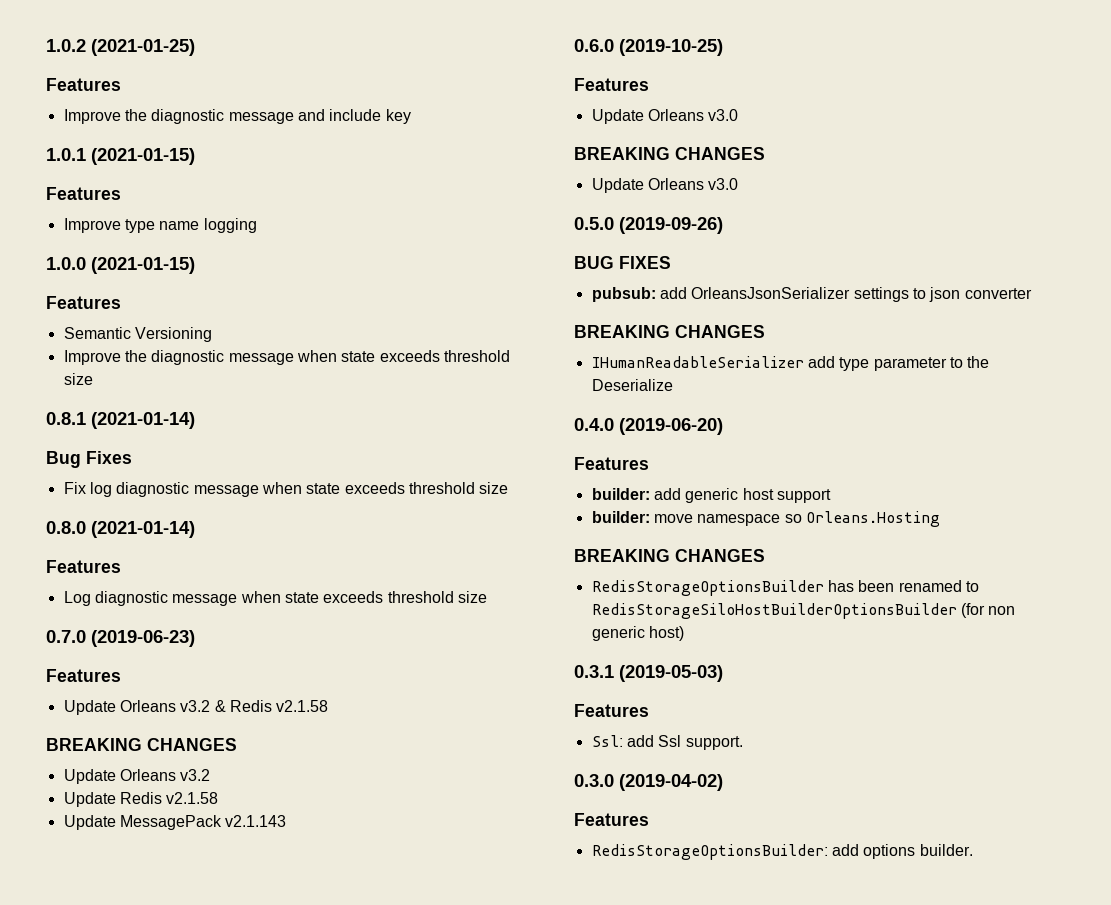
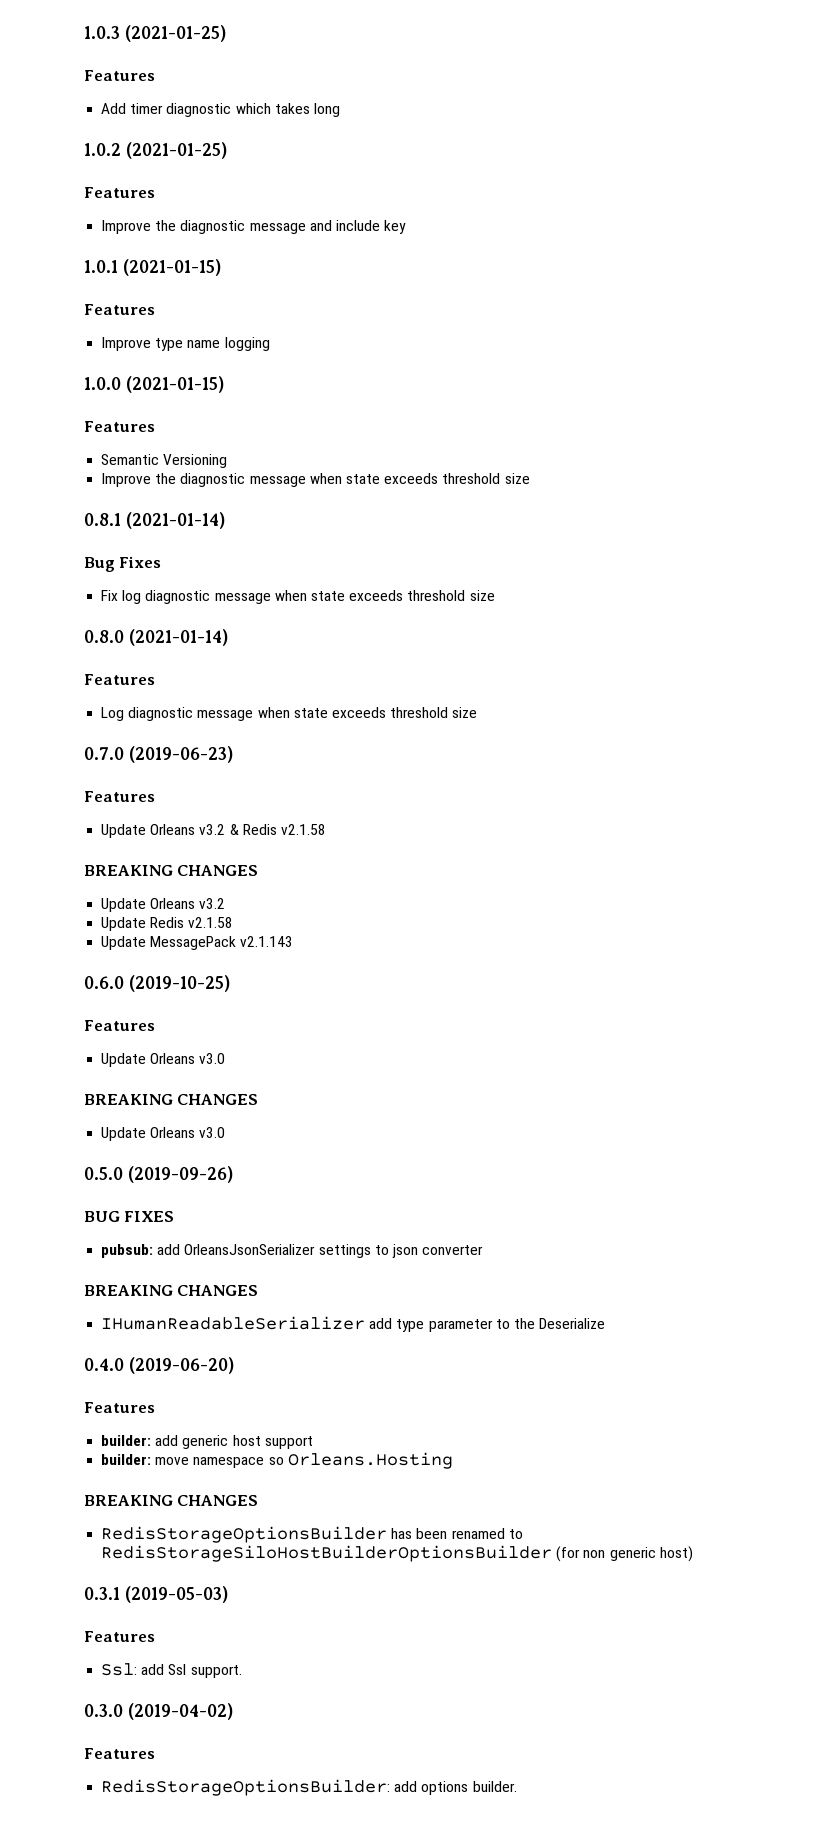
(46, 45) none -> [84,25,226,42] [84,70,155,81] [101,103,340,117] 1.0.3 (2021-01-25) // Features // Add timer diagnostic which takes long //

